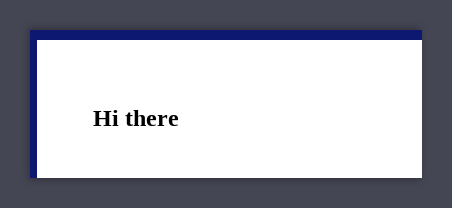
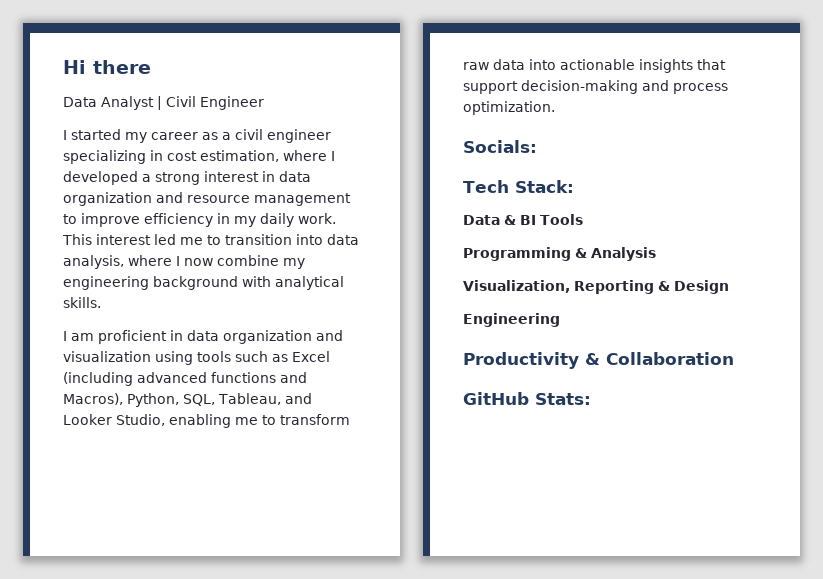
(180, 118) none -> [63,96,264,110] [63,129,331,143] [63,150,335,164] [63,171,311,185] [63,192,351,206] [63,213,336,227] [62,234,359,245] [63,255,305,269] [63,276,344,290] [63,297,101,308] [63,330,343,344] [63,351,330,365] [63,372,307,386] [63,393,312,407] [63,414,350,428] [463,59,726,73] [463,80,728,94] [463,101,555,115] [463,140,537,153] [463,180,574,193] [463,214,583,225] [463,247,656,261] [463,280,729,294] [463,313,560,327] [463,352,734,369] [463,392,591,405] // Data Analyst | Civil Engineer // I started my career as a civil engineer specializing in cost estimation, where I developed a strong interest in data organization and resource management to improve efficiency in my daily work. This interest led me to transition into data analysis, where I now combine my engineering background with analytical skills. // I am proficient in data organization and visualization using tools such as Excel (including advanced functions and Macros), Python, SQL, Tableau, and Looker Studio, enabling me to transform raw data into actionable insights that support decision-making and process optimization. // Socials: // Tech Stack: // Data & BI Tools // Programming & Analysis // Visualization, Reporting & Design // Engineering // Productivity & Collaboration // GitHub Stats:

